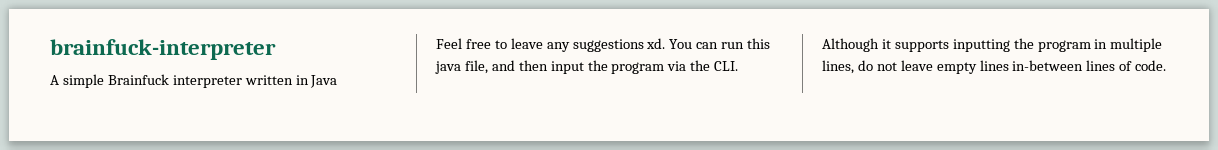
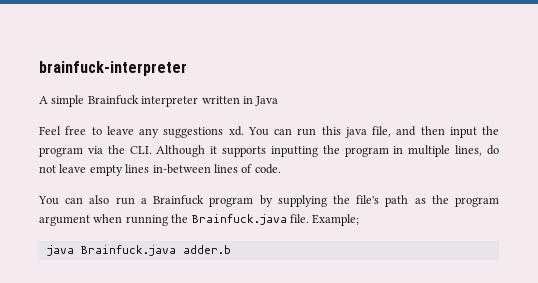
(1167, 65) none -> [38,195,500,207] [39,214,360,226] [46,245,231,256] // You can also run a Brainfuck program by supplying the file's path as the program argument when running the Brainfuck.java file. Example; // java Brainfuck.java adder.b

